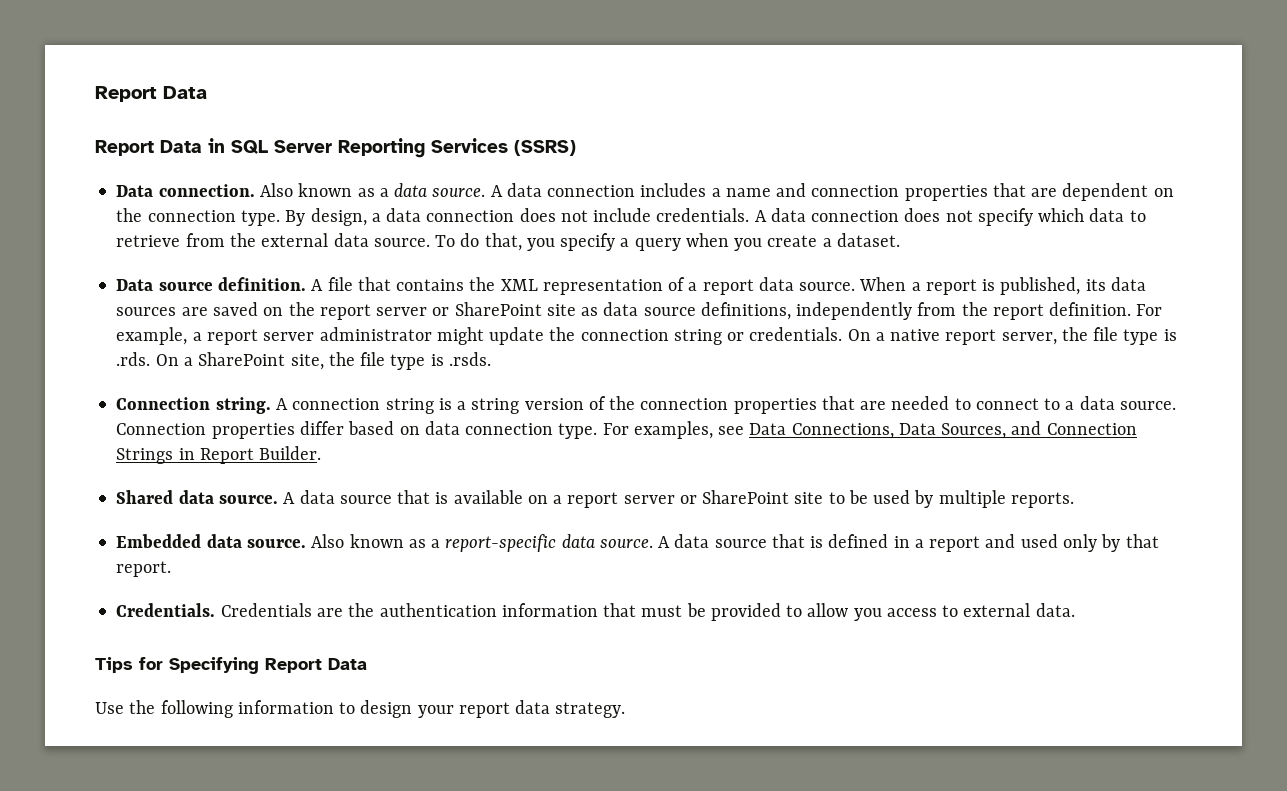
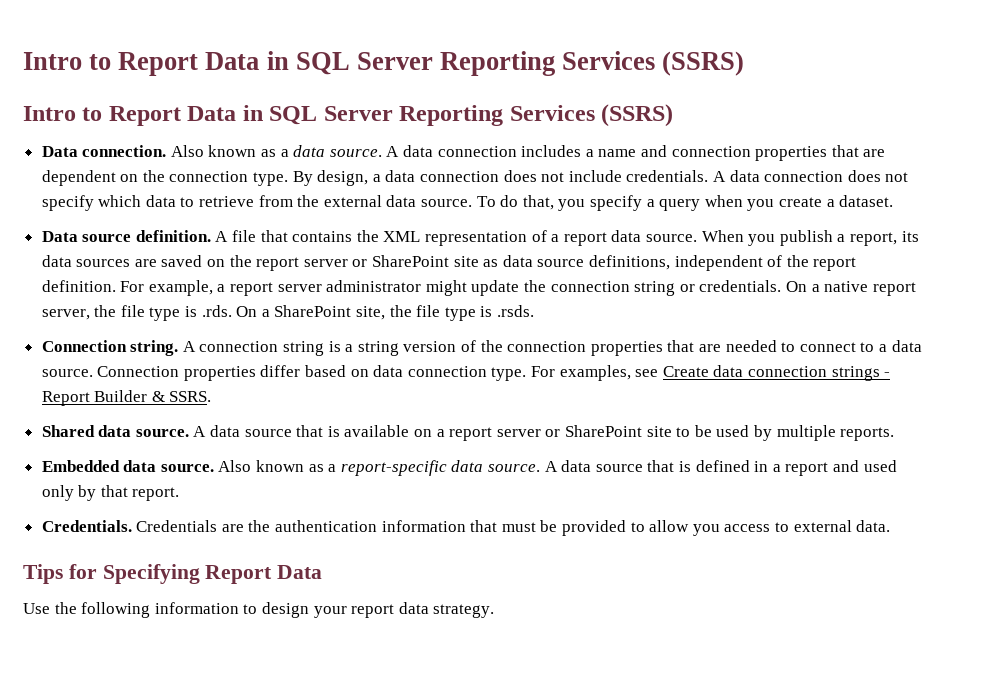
[95,86,207,102] Report Data // -> [23,51,745,76] [23,106,103,121] Intro to Report Data in SQL Server Reporting Services (SSRS) // Intro to
[911,277,1081,295] a report is published, -> [748,230,897,246] you publish a report,
[796,302,957,320] independently from -> [674,255,783,271] independent of
[749,421,1137,439] [116,446,322,464] Data Connections, Data Sources, and Connection Strings in Report Builder. -> [662,365,891,381] [41,390,212,406] Create data connection strings - Report Builder & SSRS.

